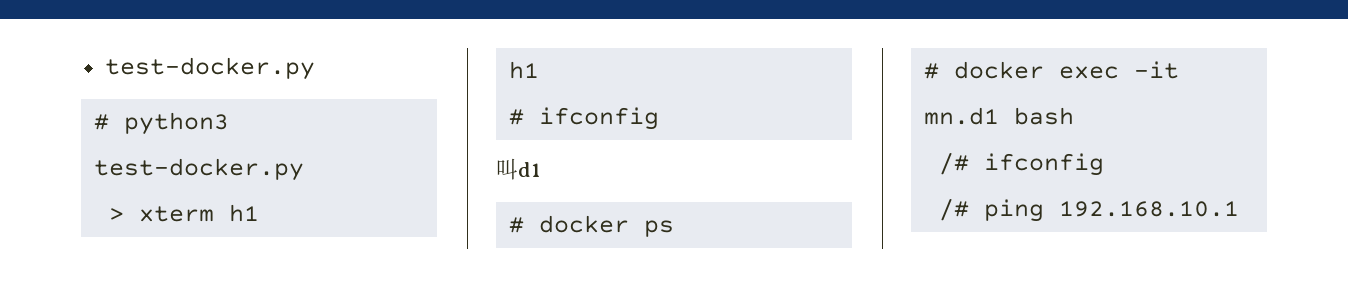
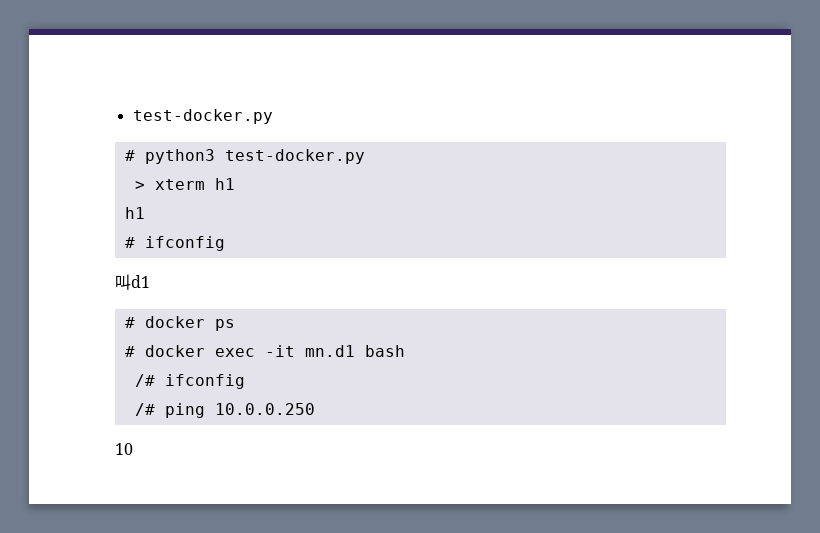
[1058,201,1239,217] 192.168.10.1 -> [214,403,315,415] [115,443,133,455] 10.0.0.250 // 10

